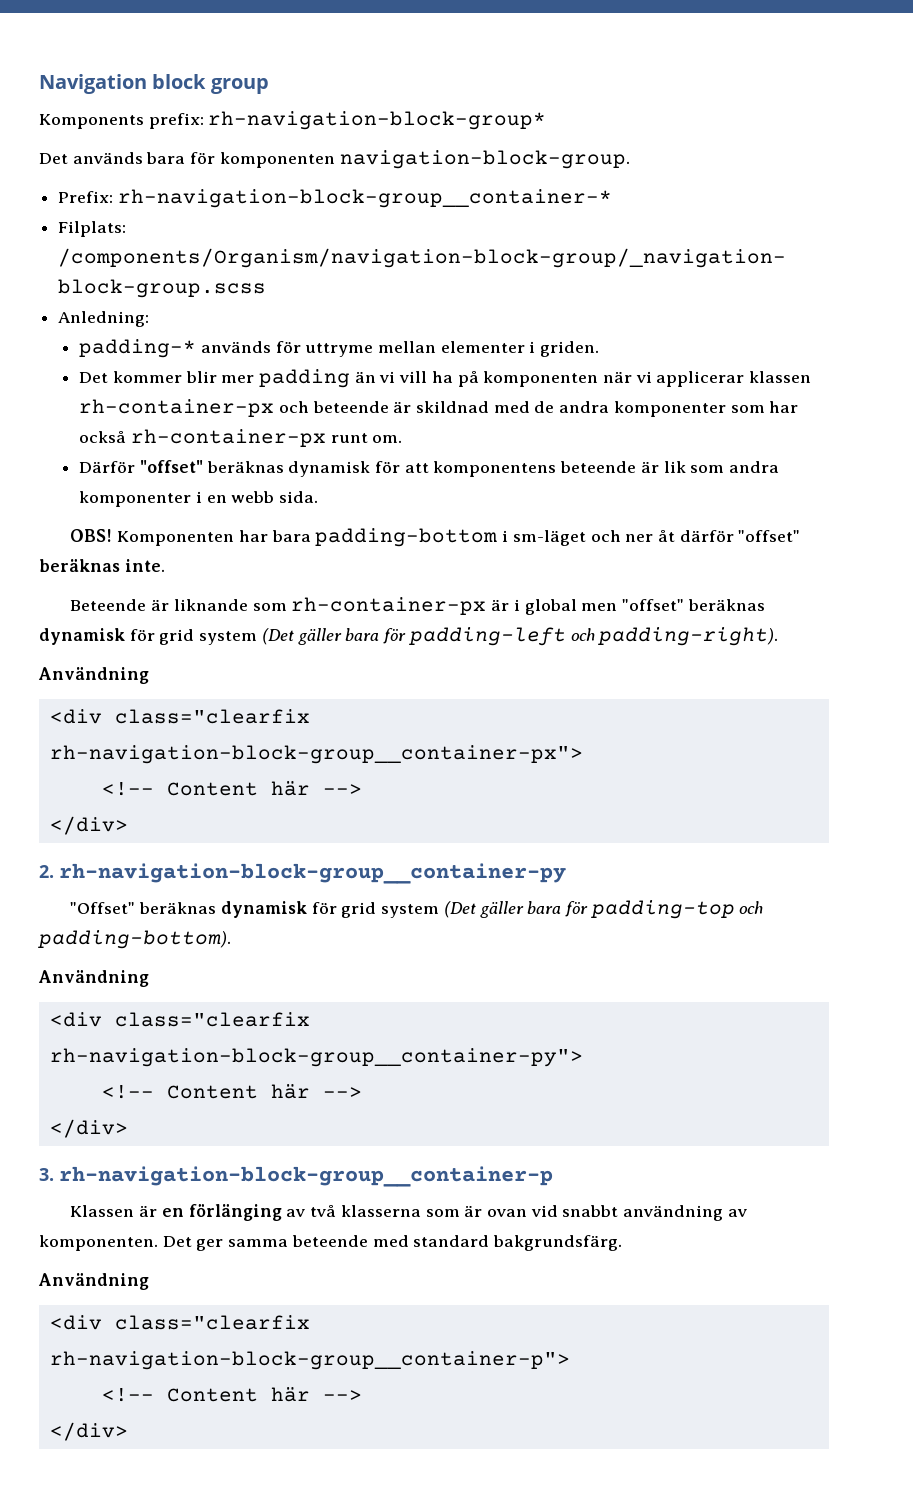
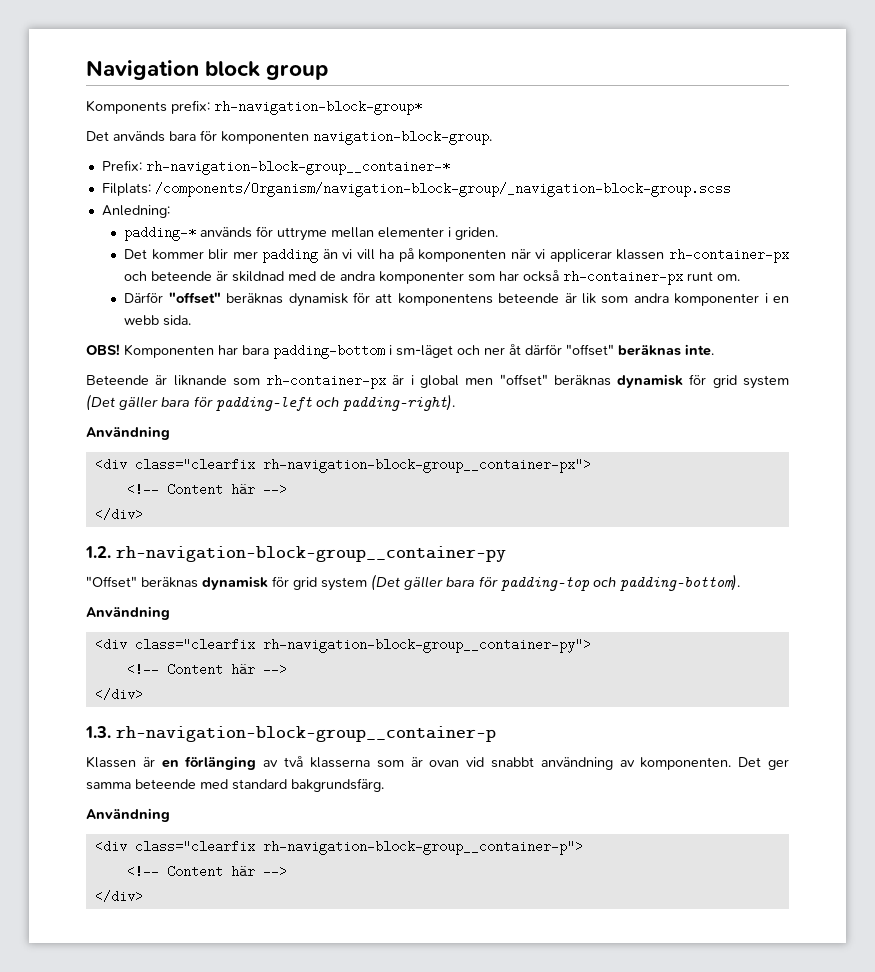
[39,865,54,878] 2. -> [85,546,111,558] 1.2.
[39,1168,54,1181] 3. -> [85,726,111,738] 1.3.

